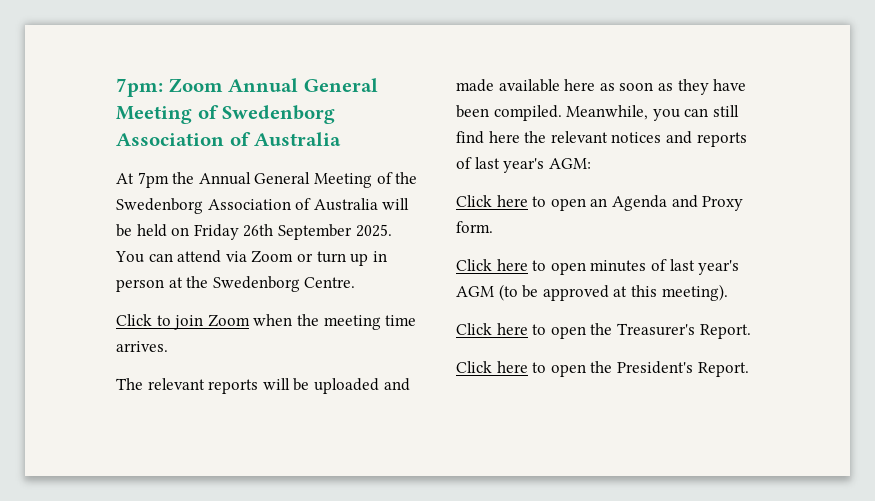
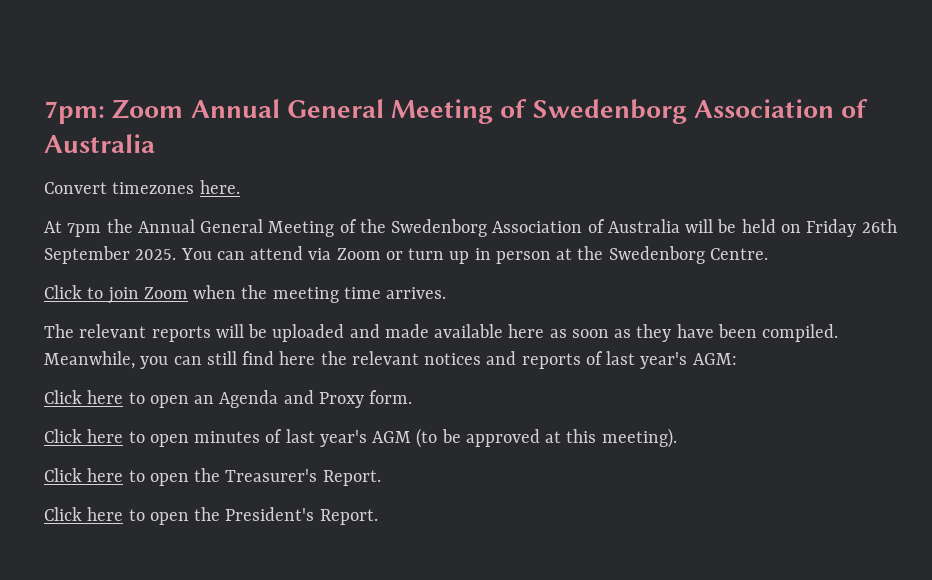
(342, 139) none -> [44,180,240,194] // Convert timezones here.

